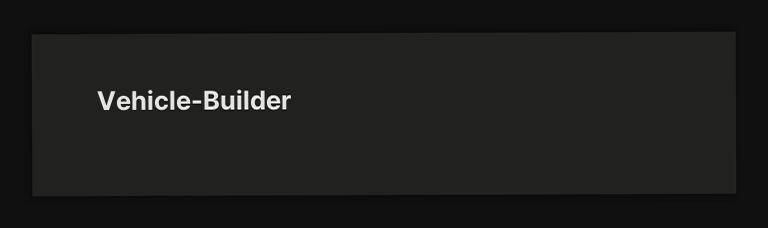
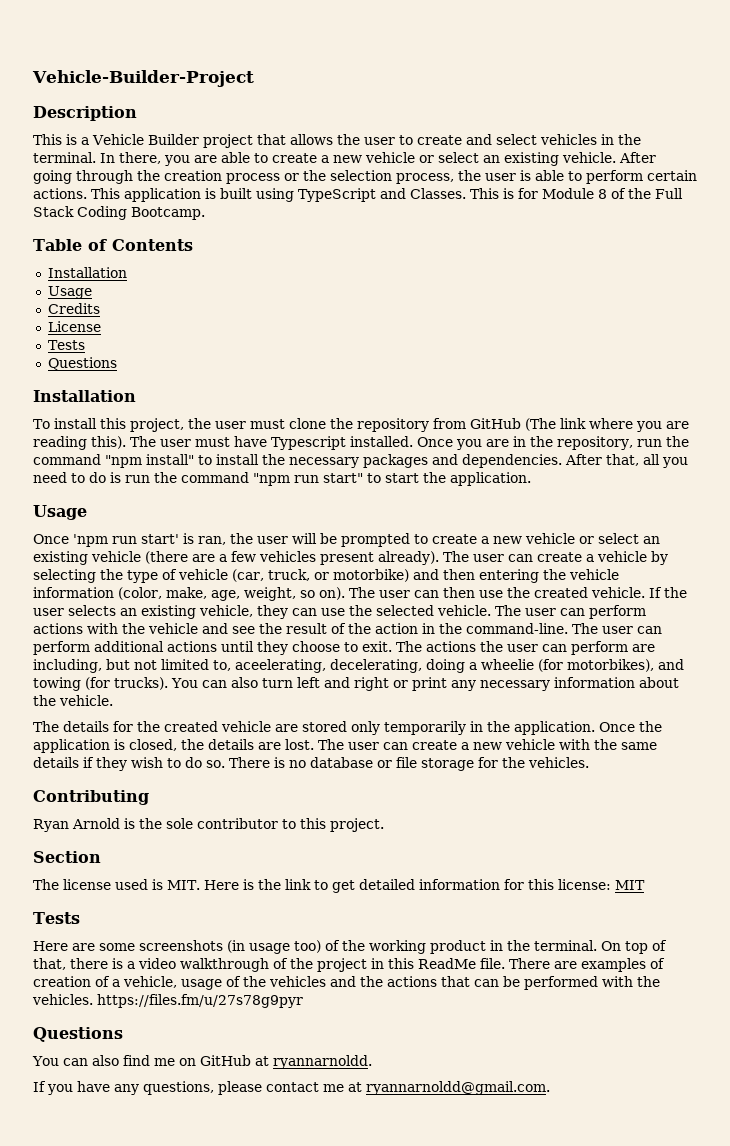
[96,89,291,112] Vehicle-Builder -> [32,70,254,87] [33,106,137,121] [33,134,641,148] [33,152,656,166] [33,170,697,184] [33,188,683,202] [33,206,205,220] [33,239,193,251] [47,267,127,278] [47,286,92,299] [47,303,100,314] [47,321,101,332] [47,340,85,350] [47,357,117,370] [33,390,136,402] [33,418,689,432] [33,436,689,450] [33,454,688,468] [33,472,531,486] [33,505,87,520] [33,533,660,547] [33,551,668,565] [33,569,619,583] [33,587,687,601] [33,605,646,619] [33,623,662,634] [33,641,655,655] [33,659,684,673] [33,677,679,691] [33,695,113,706] [33,721,662,735] [33,739,657,753] [33,757,589,771] [33,790,149,805] [33,818,384,832] [33,851,101,863] [33,879,645,893] [33,912,80,924] [33,940,667,954] [33,958,665,972] [33,976,660,990] [32,994,303,1008] [33,1027,123,1042] [32,1055,372,1069] [33,1081,550,1095] Vehicle-Builder-Project // Description // This is a Vehicle Builder project that allows the user to create and select vehicles in the terminal. In there, you are able to create a new vehicle or select an existing vehicle. After going through the creation process or the selection process, the user is able to perform certain actions. This application is built using TypeScript and Classes. This is for Module 8 of the Full Stack Coding Bootcamp. // Table of Contents // Installation // Usage // Credits // License // Tests // Questions // Installation // To install this project, the user must clone the repository from GitHub (The link where you are reading this). The user must have Typescript installed. Once you are in the repository, run the command "npm install" to install the necessary packages and dependencies. After that, all you need to do is run the command "npm run start" to start the application. // Usage // Once 'npm run start' is ran, the user will be prompted to create a new vehicle or select an existing vehicle (there are a few vehicles present already). The user can create a vehicle by selecting the type of vehicle (car, truck, or motorbike) and then entering the vehicle information (color, make, age, weight, so on). The user can then use the created vehicle. If the user selects an existing vehicle, they can use the selected vehicle. The user can perform actions with the vehicle and see the result of the action in the command-line. The user can perform additional actions until they choose to exit. The actions the user can perform are including, but not limited to, aceelerating, decelerating, doing a wheelie (for motorbikes), and towing (for trucks). You can also turn left and right or print any necessary information about the vehicle. // The details for the created vehicle are stored only temporarily in the application. Once the application is closed, the details are lost. The user can create a new vehicle with the same details if they wish to do so. There is no database or file storage for the vehicles. // Contributing // Ryan Arnold is the sole contributor to this project. // Section // The license used is MIT. Here is the link to get detailed information for this license: MIT // Tests // Here are some screenshots (in usage too) of the working product in the terminal. On top of that, there is a video walkthrough of the project in this ReadMe file. There are examples of creation of a vehicle, usage of the vehicles and the actions that can be performed with the vehicles. https://files.fm/u/27s78g9pyr // Questions // You can also find me on GitHub at ryannarnoldd. // If you have any questions, please contact me at ryannarnoldd@gmail.com.

